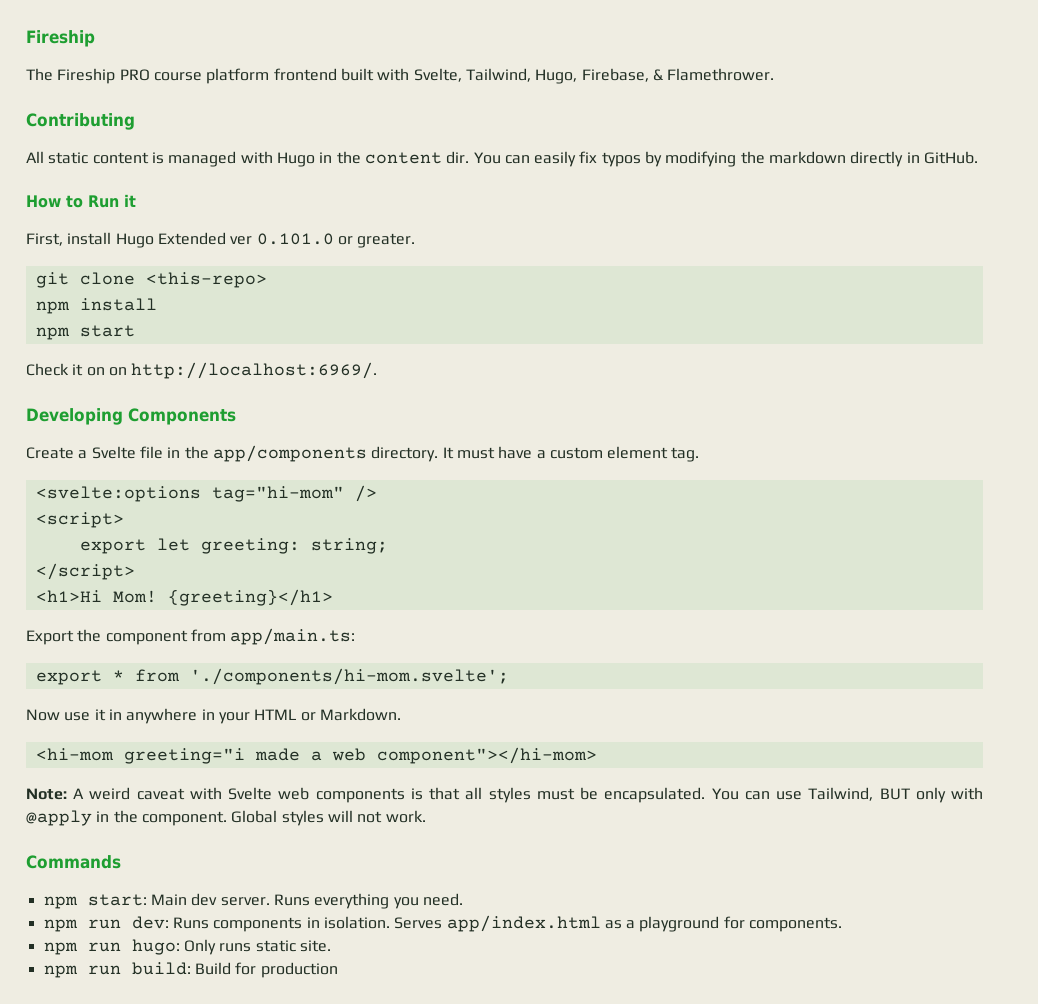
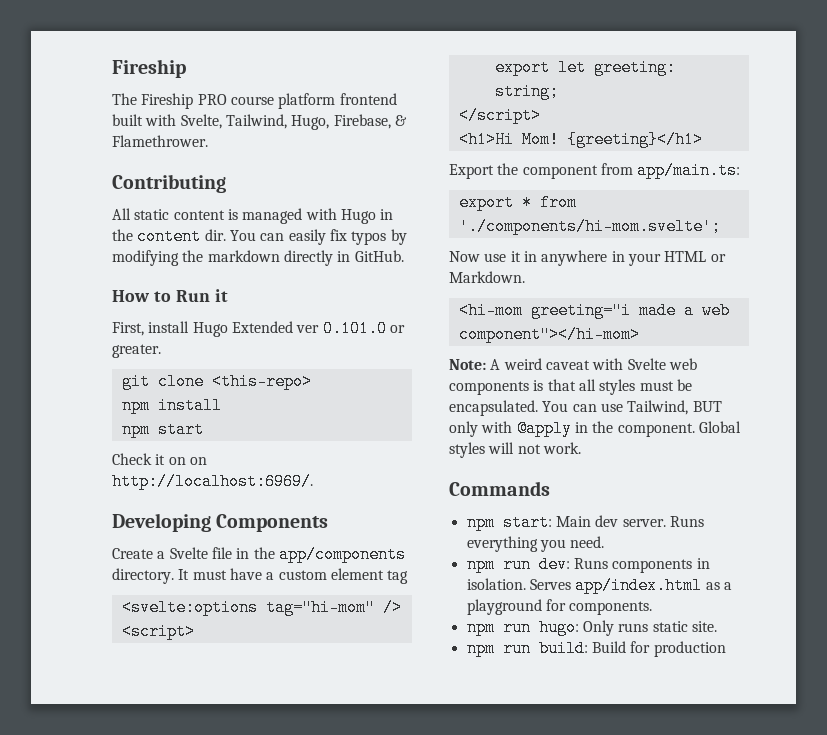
[671,447,700,462] tag. -> [387,570,409,584] tag

